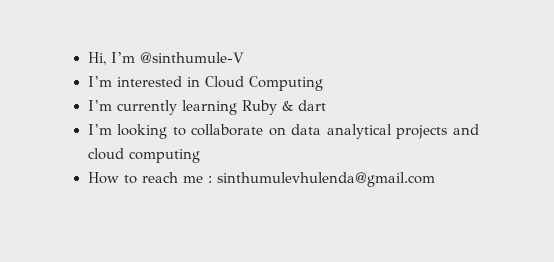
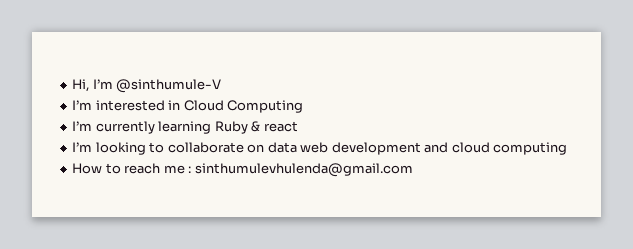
[297,100,326,111] dart -> [263,121,298,132] react
[326,124,448,139] analytical projects -> [300,142,421,155] web development

